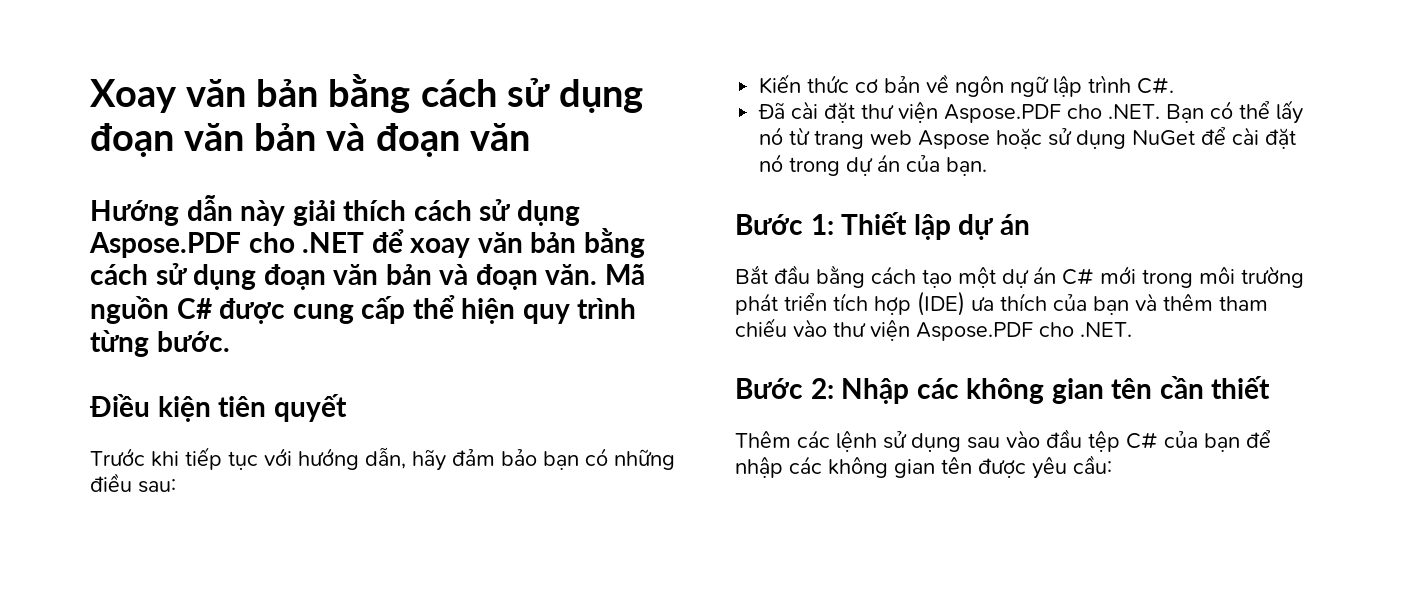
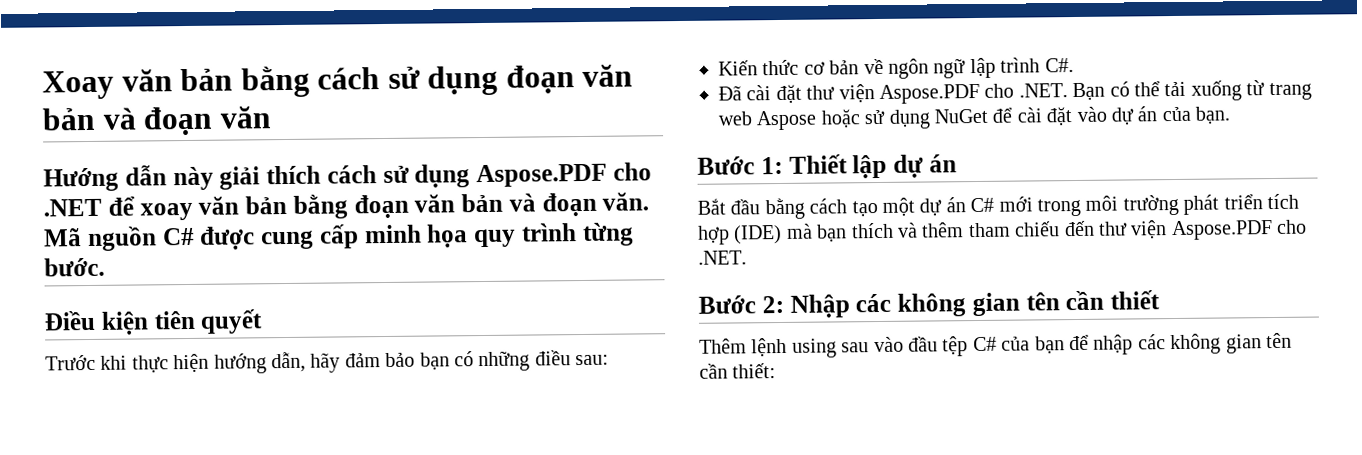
[90,263,257,290] cách sử dụng -> (348, 206) none
[412,295,516,324] thể hiện -> [363,224,469,248] minh họa
[185,447,292,470] tiếp tục với -> [131,353,210,373] thực hiện
[1276,100,1304,124] [759,127,784,145] lấy nó -> [1164,80,1242,101] tải xuống
[759,154,841,176] nó trong -> [1076,106,1107,122] vào
[971,293,1129,315] ưa thích của bạn -> [785,222,894,242] mà bạn thích
[793,319,827,337] vào -> [1063,220,1095,237] đến
[797,430,961,452] các lệnh sử dụng -> [751,337,837,358] lệnh using
[978,455,1112,479] được yêu cầu: -> [699,363,777,379] cần thiết:

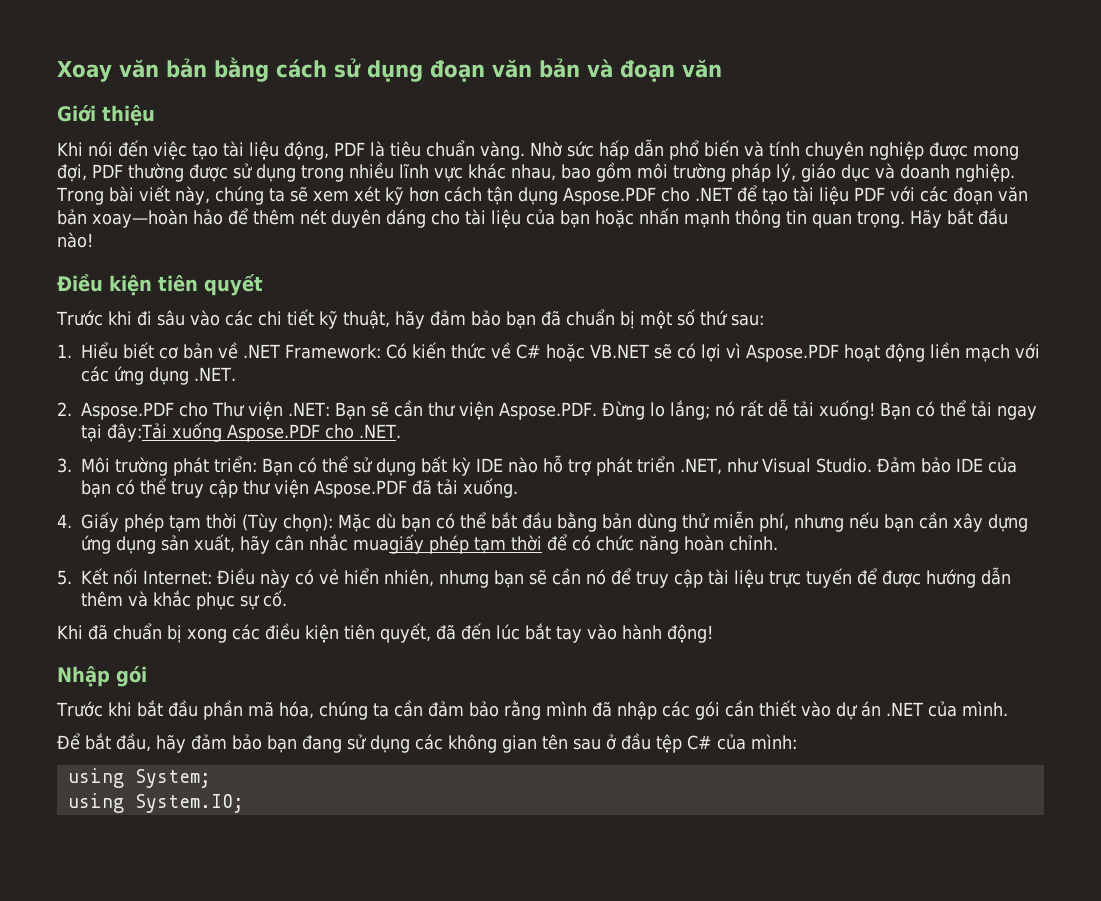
[43,165,410,192] Hướng dẫn này giải thích cách sử -> [57,105,155,126] [57,139,1019,160] [57,162,1015,182] [56,185,513,205] Giới thiệu // Khi nói đến việc tạo tài liệu động, PDF là tiêu chuẩn vàng. Nhờ sức hấp dẫn phổ biến và tính chuyên nghiệp được mong đợi, PDF thường được sử dụng trong nhiều lĩnh vực khác nhau, bao gồm môi trường pháp lý, giáo dục và doanh nghiệp. Trong bài viết này, chúng ta sẽ xem xét kỹ hơn cách tận
[139,192,650,221] [43,222,634,252] [44,257,105,277] xoay văn bản bằng đoạn văn bản và đoạn văn. Mã nguồn C# được cung cấp minh họa quy trình từng bước. -> [761,186,1028,205] [57,208,1008,228] [57,232,93,248] tạo tài liệu PDF với các đoạn văn bản xoay—hoàn hảo để thêm nét duyên dáng cho tài liệu của bạn hoặc nhấn mạnh thông tin quan trọng. Hãy bắt đầu nào!
[131,350,610,374] [718,57,1074,79] [718,80,1312,104] [718,106,1231,131] [697,154,957,179] [697,193,1299,220] [697,219,1308,245] [698,250,747,265] [698,290,1160,318] [699,332,1292,358] [699,363,777,379] thực hiện hướng dẫn, hãy đảm bảo bạn có những điều sau: // Kiến thức cơ bản về ngôn ngữ lập trình C#. // Đã cài đặt thư viện Aspose.PDF cho .NET. Bạn có thể tải xuống từ trang web Aspose hoặc sử dụng NuGet để cài đặt vào dự án của bạn. // Bước 1: Thiết lập dự án // Bắt đầu bằng cách tạo một dự án C# mới trong môi trường phát triển tích hợp (IDE) mà bạn thích và thêm tham chiếu đến thư viện Aspose.PDF cho .NET. // Bước 2: Nhập các không gian tên cần thiết // Thêm lệnh using sau vào đầu tệp C# của bạn để nhập các không gian tên cần thiết: -> [136,309,764,329] [57,342,1040,362] [81,366,236,385] [57,399,1037,420] [81,422,401,442] [57,455,1017,476] [81,478,518,498] [57,511,1028,532] [81,534,778,554] [57,567,1011,588] [81,590,287,610] [57,623,713,643] [57,666,147,687] [56,700,1008,720] [57,733,797,753] [67,768,211,788] [67,793,244,813] đi sâu vào các chi tiết kỹ thuật, hãy đảm bảo bạn đã chuẩn bị một số thứ sau: // 1. Hiểu biết cơ bản về .NET Framework: Có kiến thức về C# hoặc VB.NET sẽ có lợi vì Aspose.PDF hoạt động liền mạch với các ứng dụng .NET. // 2. Aspose.PDF cho Thư viện .NET: Bạn sẽ cần thư viện Aspose.PDF. Đừng lo lắng; nó rất dễ tải xuống! Bạn có thể tải ngay tại đây:Tải xuống Aspose.PDF cho .NET. // 3. Môi trường phát triển: Bạn có thể sử dụng bất kỳ IDE nào hỗ trợ phát triển .NET, như Visual Studio. Đảm bảo IDE của bạn có thể truy cập thư viện Aspose.PDF đã tải xuống. // 4. Giấy phép tạm thời (Tùy chọn): Mặc dù bạn có thể bắt đầu bằng bản dùng thử miễn phí, nhưng nếu bạn cần xây dựng ứng dụng sản xuất, hãy cân nhắc muagiấy phép tạm thời để có chức năng hoàn chỉnh. // 5. Kết nối Internet: Điều này có vẻ hiển nhiên, nhưng bạn sẽ cần nó để truy cập tài liệu trực tuyến để được hướng dẫn thêm và khắc phục sự cố. // Khi đã chuẩn bị xong các điều kiện tiên quyết, đã đến lúc bắt tay vào hành động! // Nhập gói // Trước khi bắt đầu phần mã hóa, chúng ta cần đảm bảo rằng mình đã nhập các gói cần thiết vào dự án .NET của mình. // Để bắt đầu, hãy đảm bảo bạn đang sử dụng các không gian tên sau ở đầu tệp C# của mình: // using System; // using System.IO;

